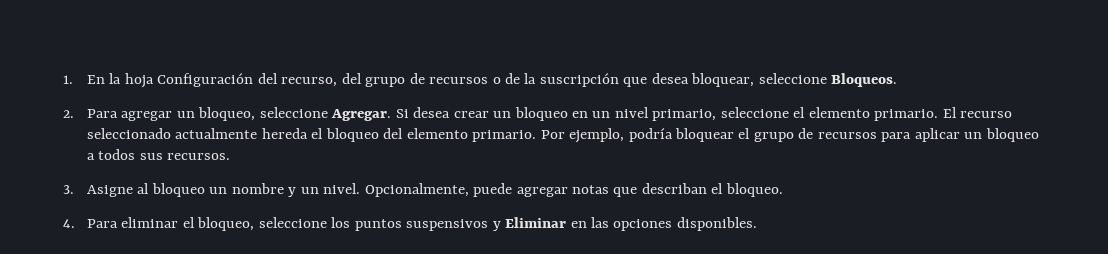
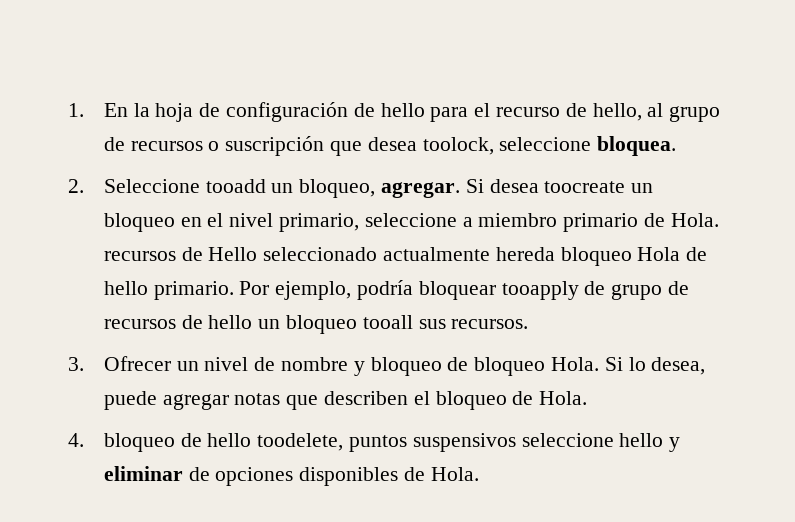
[157,73,362,87] Configuración del recurso, del -> [199,102,664,122] de configuración de hello para el recurso de hello, al
[504,73,537,84] de la -> (220, 146) none
[691,73,898,87] [63,107,392,121] bloquear, seleccione Bloqueos. // 2. Para agregar un bloqueo, seleccione Agregar. -> [422,136,677,156] [68,179,460,198] toolock, seleccione bloquea. // 2. Seleccione tooadd un bloqueo, agregar.
[453,111,489,118] crear -> [544,181,626,193] toocreate
[592,111,611,118] un -> [207,213,224,227] el
[793,107,1013,121] [86,128,468,142] el elemento primario. El recurso seleccionado actualmente hereda el bloqueo del elemento -> [462,213,719,232] [103,247,708,266] [103,281,148,295] a miembro primario de Hola. recursos de Hello seleccionado actualmente hereda bloqueo Hola de hello
[738,128,1039,142] [86,149,231,160] [63,183,783,197] [63,217,757,231] el grupo de recursos para aplicar un bloqueo a todos sus recursos. // 3. Asigne al bloqueo un nombre y un nivel. Opcionalmente, puede agregar notas que describan el bloqueo. // 4. Para eliminar el bloqueo, seleccione los puntos suspensivos y Eliminar en las opciones disponibles. -> [501,281,690,300] [103,315,529,334] [68,356,706,376] [103,391,588,410] [68,433,681,452] [103,466,479,486] tooapply de grupo de recursos de hello un bloqueo tooall sus recursos. // 3. Ofrecer un nivel de nombre y bloqueo de bloqueo Hola. Si lo desea, puede agregar notas que describen el bloqueo de Hola. // 4. bloqueo de hello toodelete, puntos suspensivos seleccione hello y eliminar de opciones disponibles de Hola.

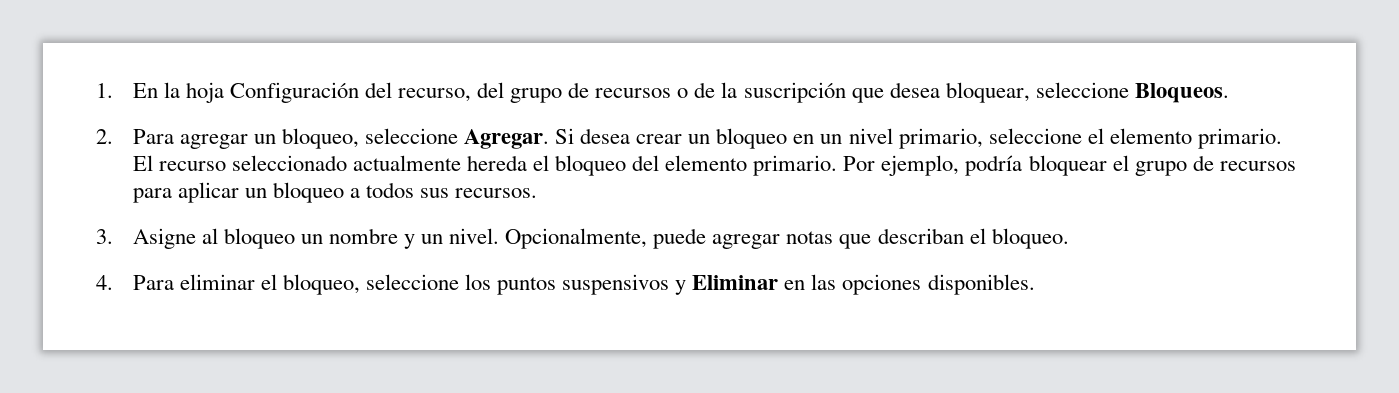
[199,102,664,122] de configuración de hello para el recurso de hello, al -> [229,82,504,103] Configuración del recurso, del
(220, 146) none -> [694,82,738,98] de la
[422,136,677,156] [68,179,460,198] toolock, seleccione bloquea. // 2. Seleccione tooadd un bloqueo, agregar. -> [945,82,1229,103] [96,128,549,149] bloquear, seleccione Bloqueos. // 2. Para agregar un bloqueo, seleccione Agregar.
[544,181,626,193] toocreate -> [636,134,683,144] crear
[207,213,224,227] el -> [820,134,843,144] un
[462,213,719,232] [103,247,708,266] [103,281,148,295] a miembro primario de Hola. recursos de Hello seleccionado actualmente hereda bloqueo Hola de hello -> [1087,128,1282,149] [132,155,748,176] el elemento primario. El recurso seleccionado actualmente hereda el bloqueo del elemento
[501,281,690,300] [103,315,529,334] [68,356,706,376] [103,391,588,410] [68,433,681,452] [103,466,479,486] tooapply de grupo de recursos de hello un bloqueo tooall sus recursos. // 3. Ofrecer un nivel de nombre y bloqueo de bloqueo Hola. Si lo desea, puede agregar notas que describen el bloqueo de Hola. // 4. bloqueo de hello toodelete, puntos suspensivos seleccione hello y eliminar de opciones disponibles de Hola. -> [1112,155,1296,176] [132,182,538,203] [96,228,1069,249] [96,274,1035,295] el grupo de recursos para aplicar un bloqueo a todos sus recursos. // 3. Asigne al bloqueo un nombre y un nivel. Opcionalmente, puede agregar notas que describan el bloqueo. // 4. Para eliminar el bloqueo, seleccione los puntos suspensivos y Eliminar en las opciones disponibles.

